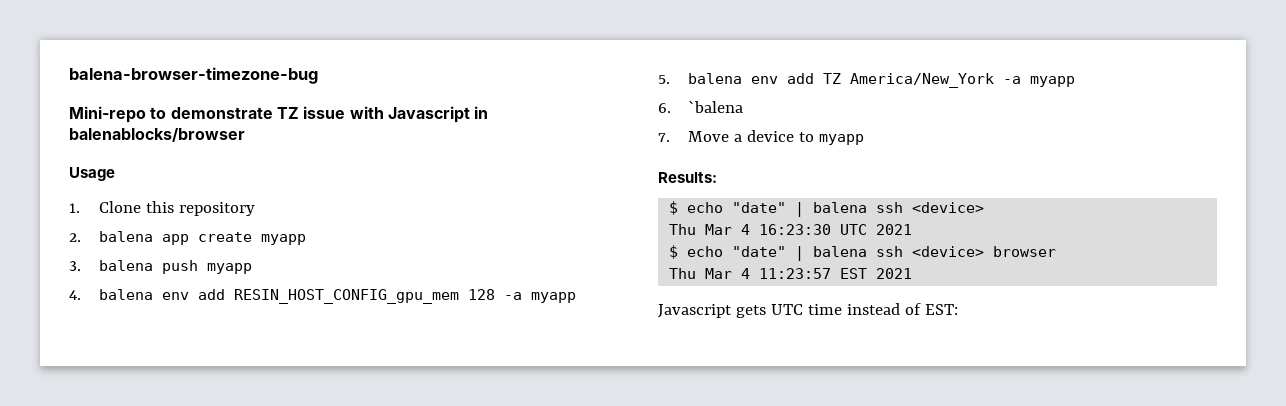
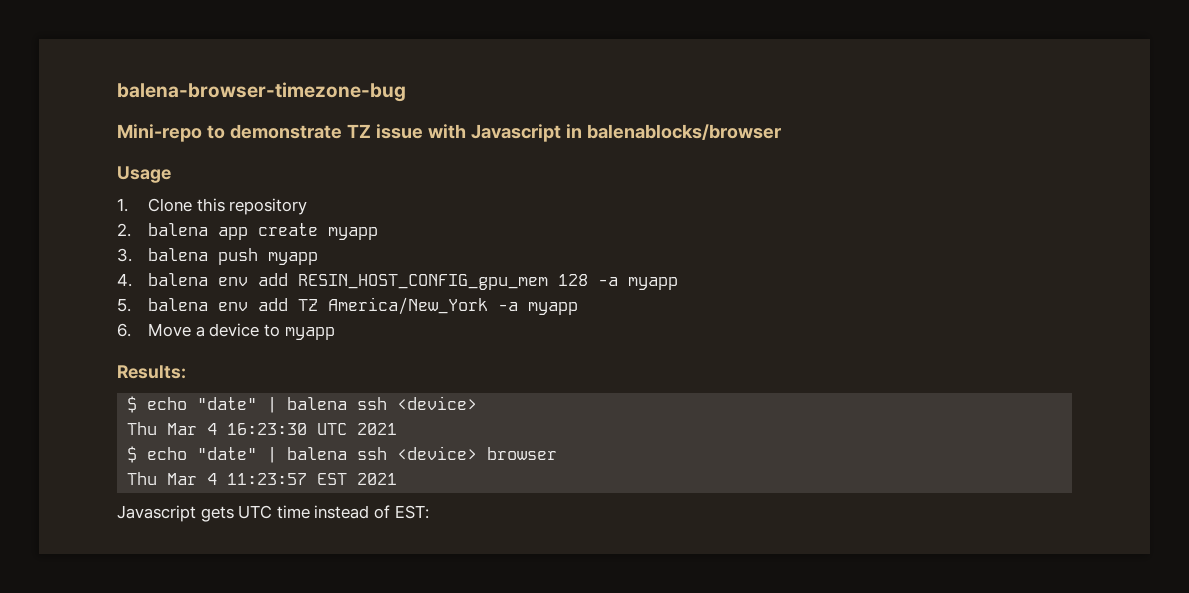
[688,100,744,113] [658,133,670,142] `balena // 7. -> (131, 330) none

